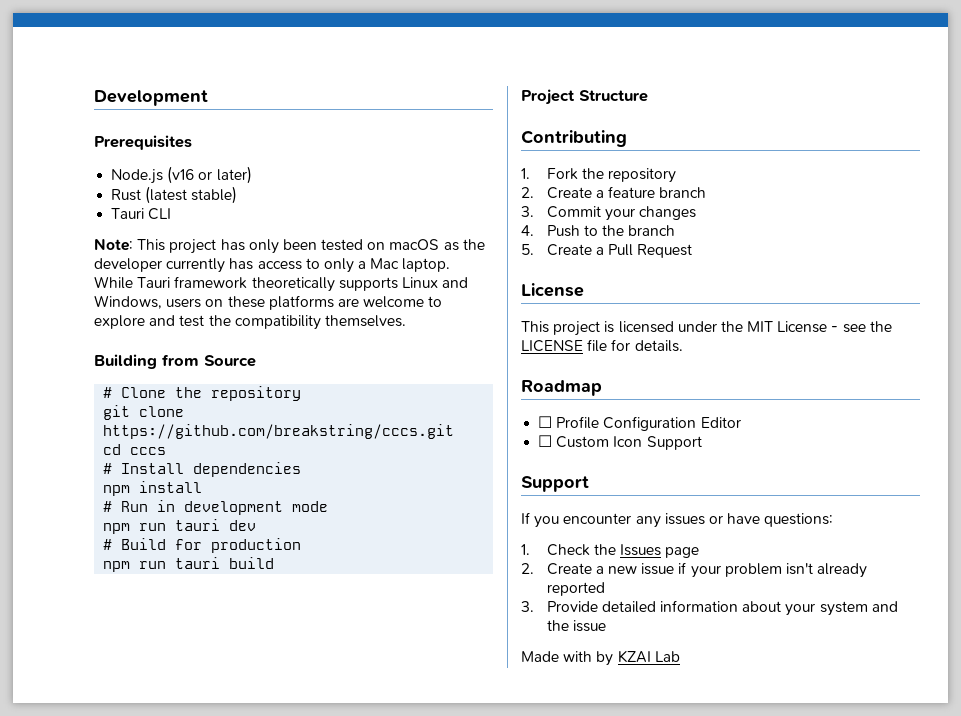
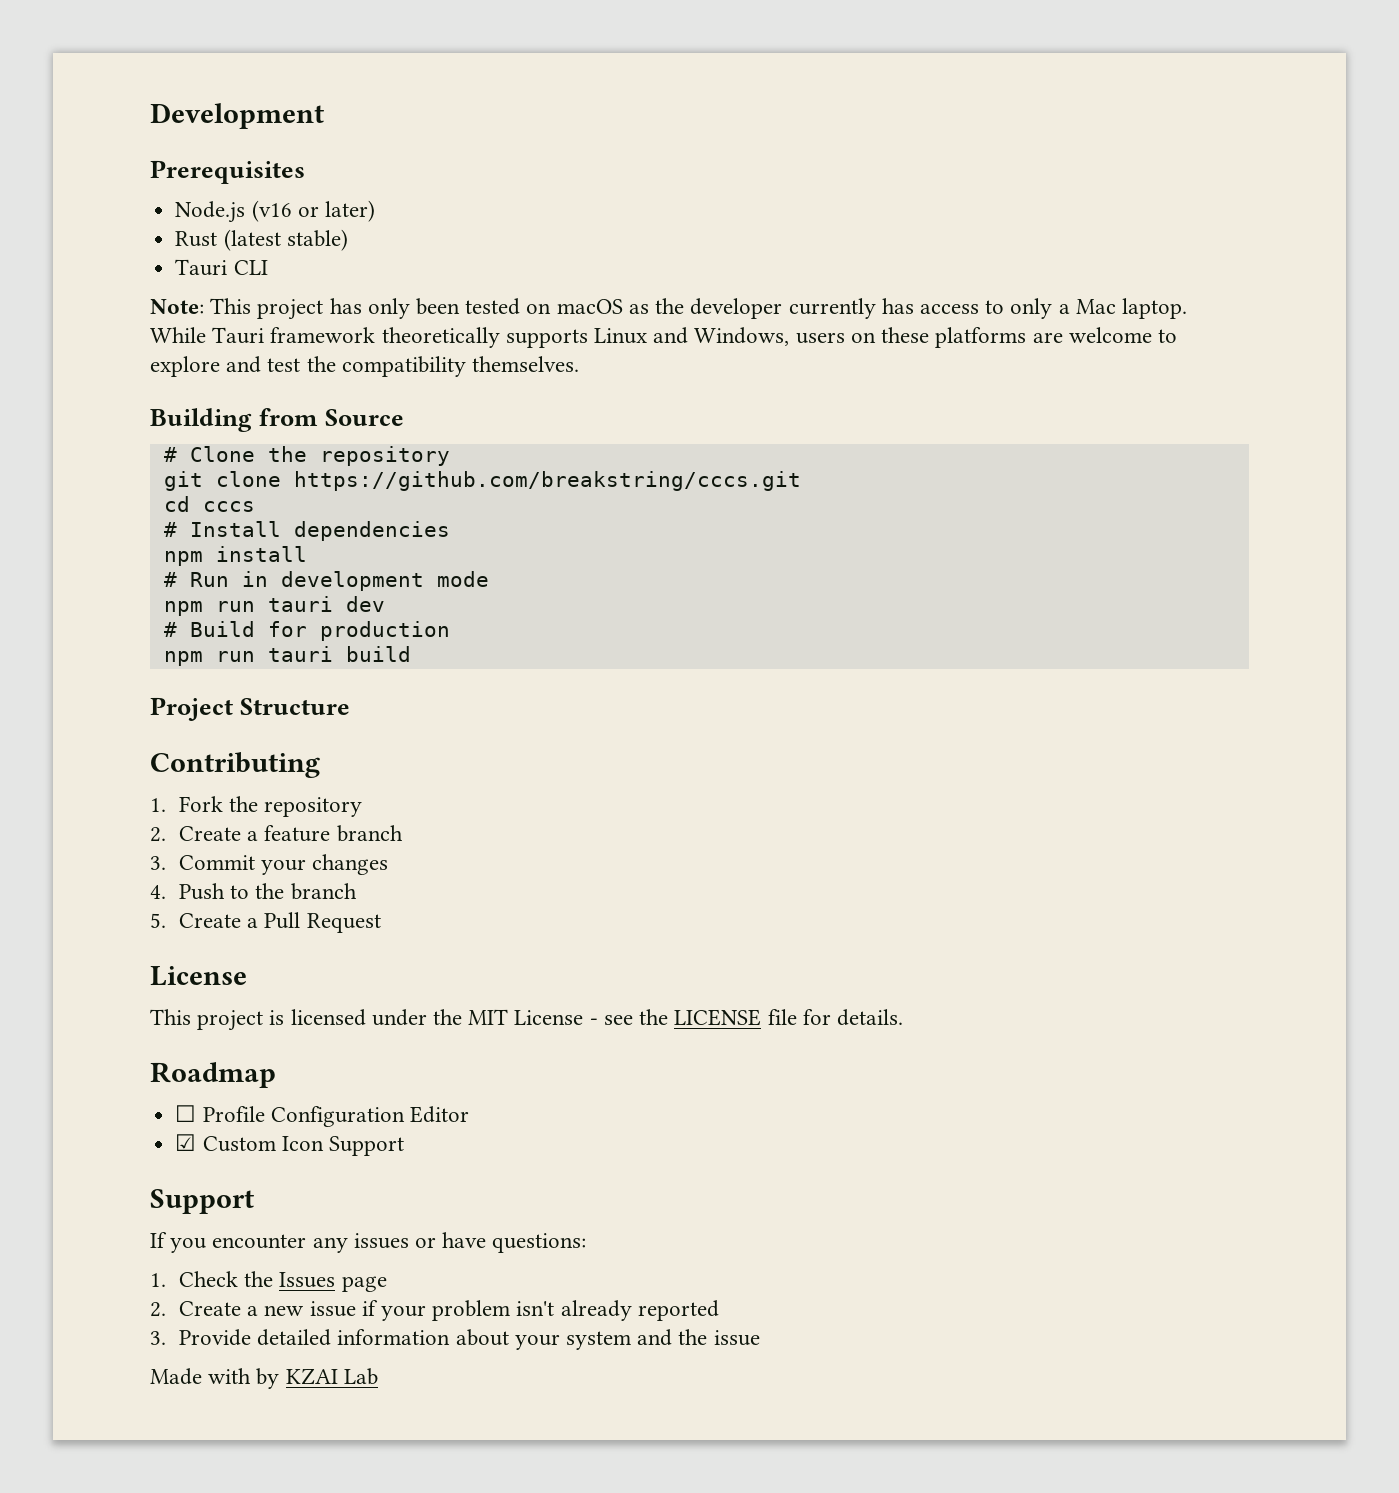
[538,435,553,447] ☐ -> [175,1134,197,1151] ☑

